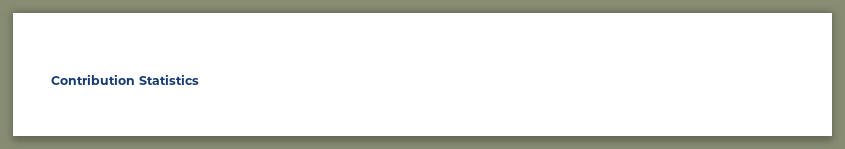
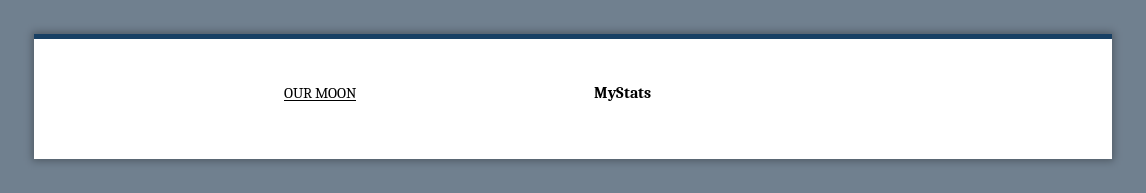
[51,74,199,85] Contribution Statistics -> [283,88,358,98] [594,87,651,101] OUR MOON // MyStats

